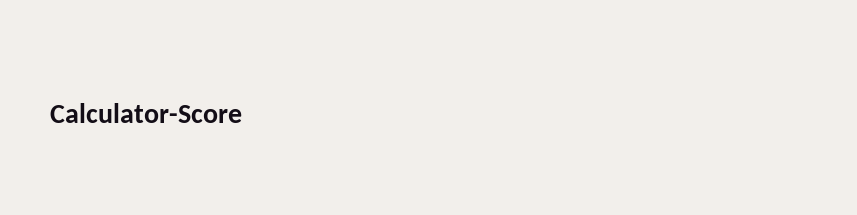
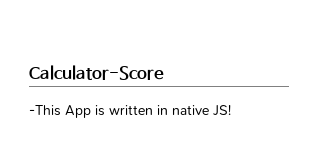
(242, 113) none -> [29,104,231,118] // -This App is written in native JS!

